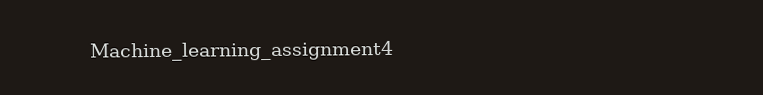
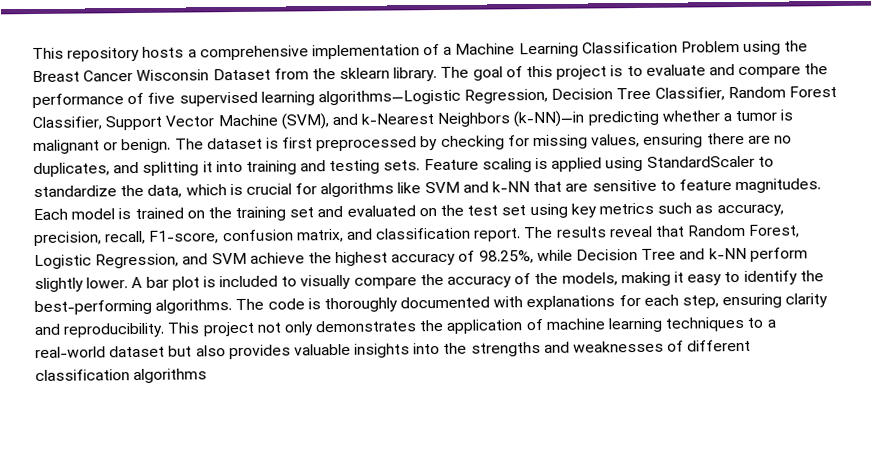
[89,40,394,62] Machine_learning_assignment4 -> [32,40,809,62] [32,63,829,83] [32,86,838,109] [32,109,794,131] [33,132,792,155] [33,155,774,178] [33,178,822,198] [33,202,784,222] [34,224,801,247] [34,247,808,270] [34,270,824,293] [34,293,829,316] [34,316,776,338] [35,339,752,360] [35,368,208,384] This repository hosts a comprehensive implementation of a Machine Learning Classification Problem using the Breast Cancer Wisconsin Dataset from the sklearn library. The goal of this project is to evaluate and compare the performance of five supervised learning algorithms—Logistic Regression, Decision Tree Classifier, Random Forest Classifier, Support Vector Machine (SVM), and k-Nearest Neighbors (k-NN)—in predicting whether a tumor is malignant or benign. The dataset is first preprocessed by checking for missing values, ensuring there are no duplicates, and splitting it into training and testing sets. Feature scaling is applied using StandardScaler to standardize the data, which is crucial for algorithms like SVM and k-NN that are sensitive to feature magnitudes. Each model is trained on the training set and evaluated on the test set using key metrics such as accuracy, precision, recall, F1-score, confusion matrix, and classification report. The results reveal that Random Forest, Logistic Regression, and SVM achieve the highest accuracy of 98.25%, while Decision Tree and k-NN perform slightly lower. A bar plot is included to visually compare the accuracy of the models, making it easy to identify the best-performing algorithms. The code is thoroughly documented with explanations for each step, ensuring clarity and reproducibility. This project not only demonstrates the application of machine learning techniques to a real-world dataset but also provides valuable insights into the strengths and weaknesses of different classification algorithms

